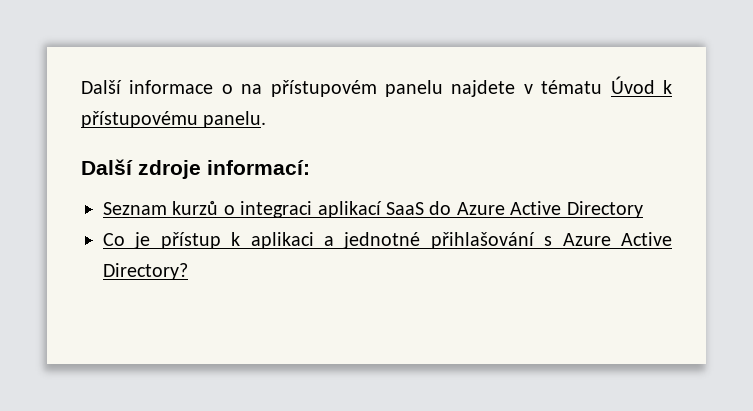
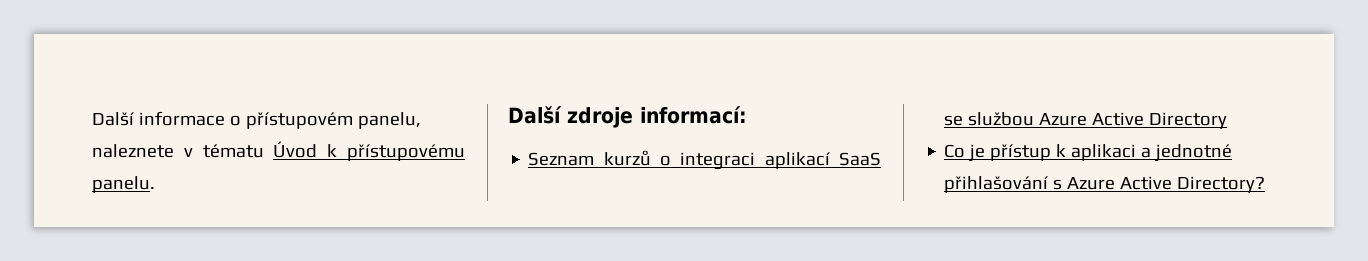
[241,80,516,97] na přístupovém panelu najdete -> [245,112,421,129] [92,144,174,158] přístupovém panelu, naleznete
[429,201,452,215] do -> [944,112,1035,126] se službou

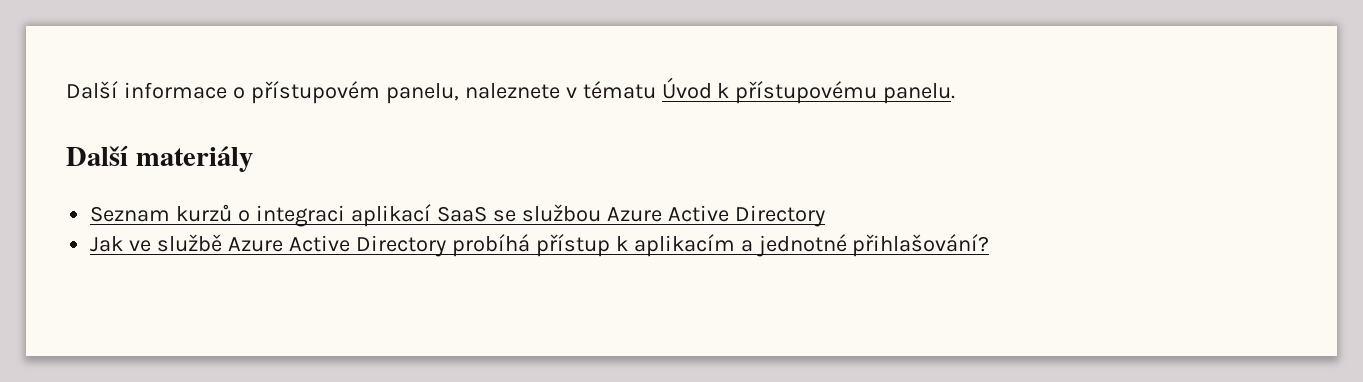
[567,106,747,128] zdroje informací: -> [135,146,253,172] materiály
[944,144,986,162] Co je -> [90,234,530,257] Jak ve službě Azure Active Directory probíhá
[1071,144,1137,161] aplikaci -> [633,234,735,257] aplikacím
[944,176,1266,193] přihlašování s Azure Active Directory? -> [852,234,990,257] přihlašování?

